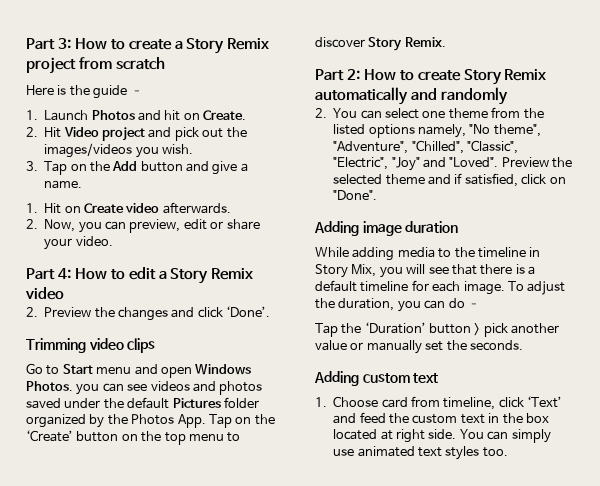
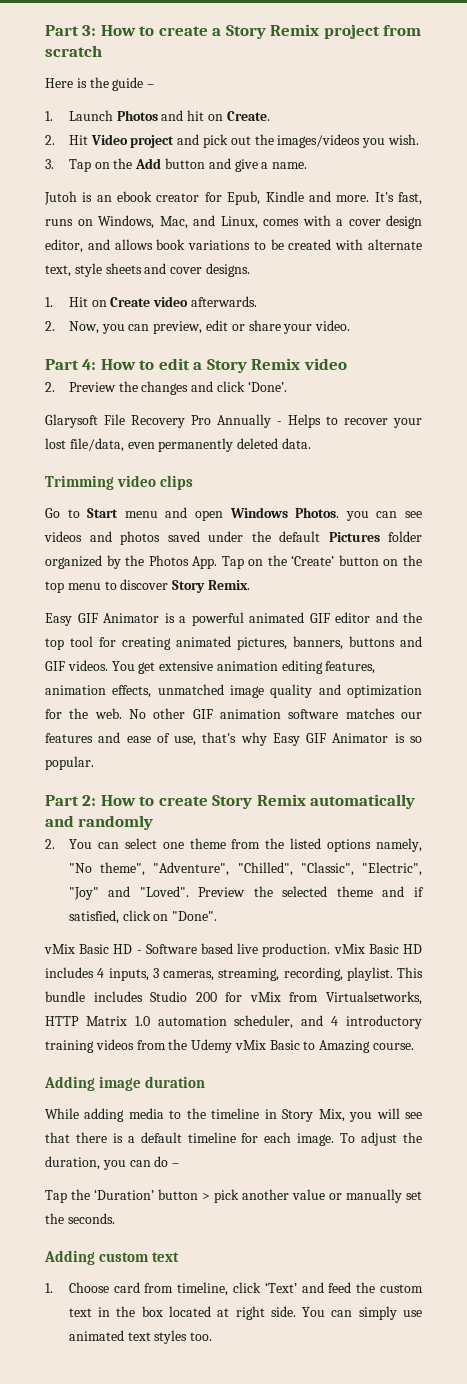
(83, 184) none -> [44,191,423,205] [45,215,422,229] [45,239,422,253] [45,263,250,277] // Jutoh is an ebook creator for Epub, Kindle and more. It's fast, runs on Windows, Mac, and Linux, comes with a cover design editor, and allows book variations to be created with alternate text, style sheets and cover designs.
(271, 311) none -> [45,414,422,428] [45,438,311,452] // Glarysoft File Recovery Pro Annually - Helps to recover your lost file/data, even permanently deleted data.
(446, 42) none -> [45,612,422,626] [45,636,422,650] [45,660,376,674] [45,684,422,698] [45,708,422,719] [45,732,422,746] [45,756,94,770] // Easy GIF Animator is a powerful animated GIF editor and the top tool for creating animated pictures, banners, buttons and GIF videos. You get extensive animation editing features, animation effects, unmatched image quality and optimization for the web. No other GIF animation software matches our features and ease of use, that's why Easy GIF Animator is so popular.
(378, 195) none -> [44,943,422,957] [45,967,423,981] [45,991,422,1005] [45,1015,422,1029] [45,1039,415,1053] // vMix Basic HD - Software based live production. vMix Basic HD includes 4 inputs, 3 cameras, streaming, recording, playlist. This bundle includes Studio 200 for vMix from Virtualsetworks, HTTP Matrix 1.0 automation scheduler, and 4 introductory training videos from the Udemy vMix Basic to Amazing course.

